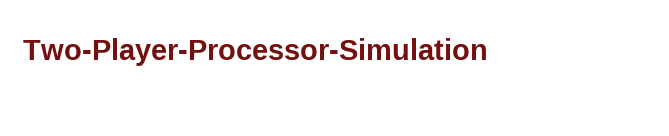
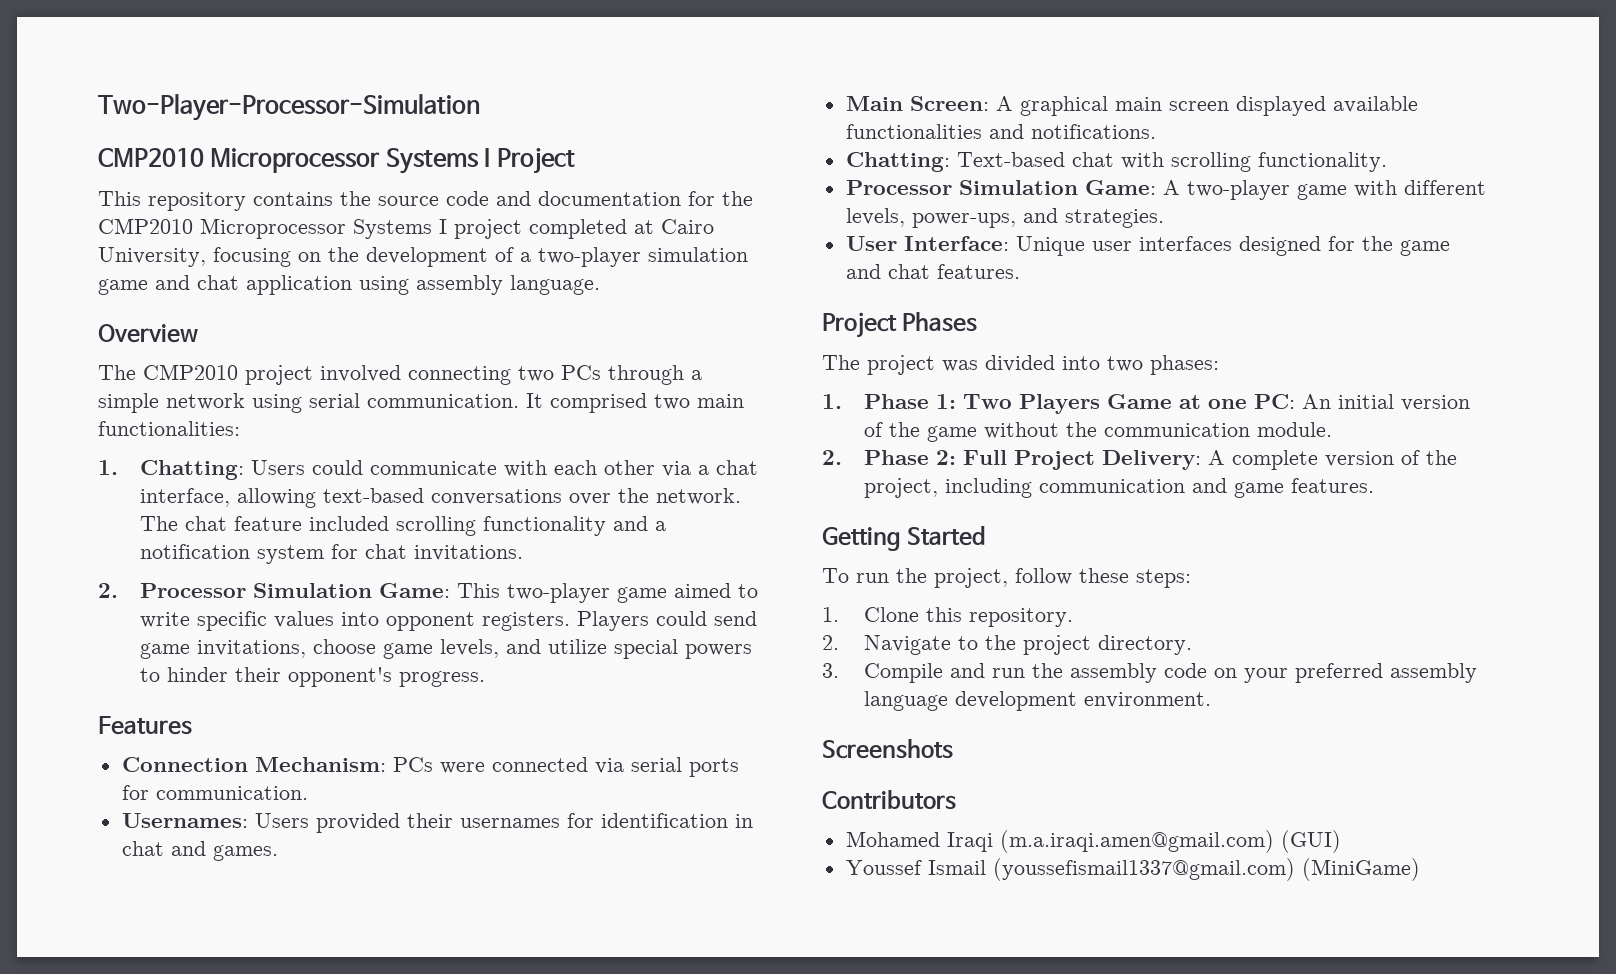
(488, 52) none -> [98,147,575,174] [98,191,753,211] [98,218,714,239] [98,247,748,267] [98,275,600,295] [98,324,198,343] [98,364,702,385] [98,393,744,413] [98,421,240,436] [98,460,759,480] [140,488,742,508] [140,516,667,536] [140,544,524,564] [98,583,759,603] [140,611,758,631] [140,639,753,659] [140,667,486,687] [98,716,192,735] [121,757,739,777] [121,785,308,800] [121,813,753,833] [121,841,278,861] [845,96,1418,116] [845,124,1156,139] [845,152,1387,172] [845,180,1486,200] [845,208,1164,228] [845,236,1450,256] [845,264,1020,279] [822,312,978,338] [822,355,1219,375] [822,394,1471,414] [864,422,1333,442] [822,450,1458,470] [864,478,1375,498] [822,526,987,551] [822,568,1191,588] [822,607,1074,627] [822,635,1193,655] [822,663,1478,683] [864,691,1212,711] [822,739,953,759] [822,790,956,810] [845,830,1341,853] [845,858,1420,881] // CMP2010 Microprocessor Systems I Project // This repository contains the source code and documentation for the CMP2010 Microprocessor Systems I project completed at Cairo University, focusing on the development of a two-player simulation game and chat application using assembly language. // Overview // The CMP2010 project involved connecting two PCs through a simple network using serial communication. It comprised two main functionalities: // 1. Chatting: Users could communicate with each other via a chat interface, allowing text-based conversations over the network. The chat feature included scrolling functionality and a notification system for chat invitations. // 2. Processor Simulation Game: This two-player game aimed to write specific values into opponent registers. Players could send game invitations, choose game levels, and utilize special powers to hinder their opponent's progress. // Features // Connection Mechanism: PCs were connected via serial ports for communication. // Usernames: Users provided their usernames for identification in chat and games. // Main Screen: A graphical main screen displayed available functionalities and notifications. // Chatting: Text-based chat with scrolling functionality. // Processor Simulation Game: A two-player game with different levels, power-ups, and strategies. // User Interface: Unique user interfaces designed for the game and chat features. // Project Phases // The project was divided into two phases: // 1. Phase 1: Two Players Game at one PC: An initial version of the game without the communication module. // 2. Phase 2: Full Project Delivery: A complete version of the project, including communication and game features. // Getting Started // To run the project, follow these steps: // 1. Clone this repository. // 2. Navigate to the project directory. // 3. Compile and run the assembly code on your preferred assembly language development environment. // Screenshots // Contributors // Mohamed Iraqi (m.a.iraqi.amen@gmail.com) (GUI) // Youssef Ismail (youssefismail1337@gmail.com) (MiniGame)

